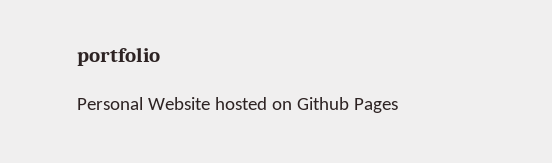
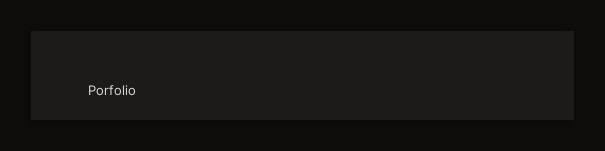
[77,47,160,66] [77,97,398,113] portfolio // Personal Website hosted on Github Pages -> [88,85,136,96] Porfolio

